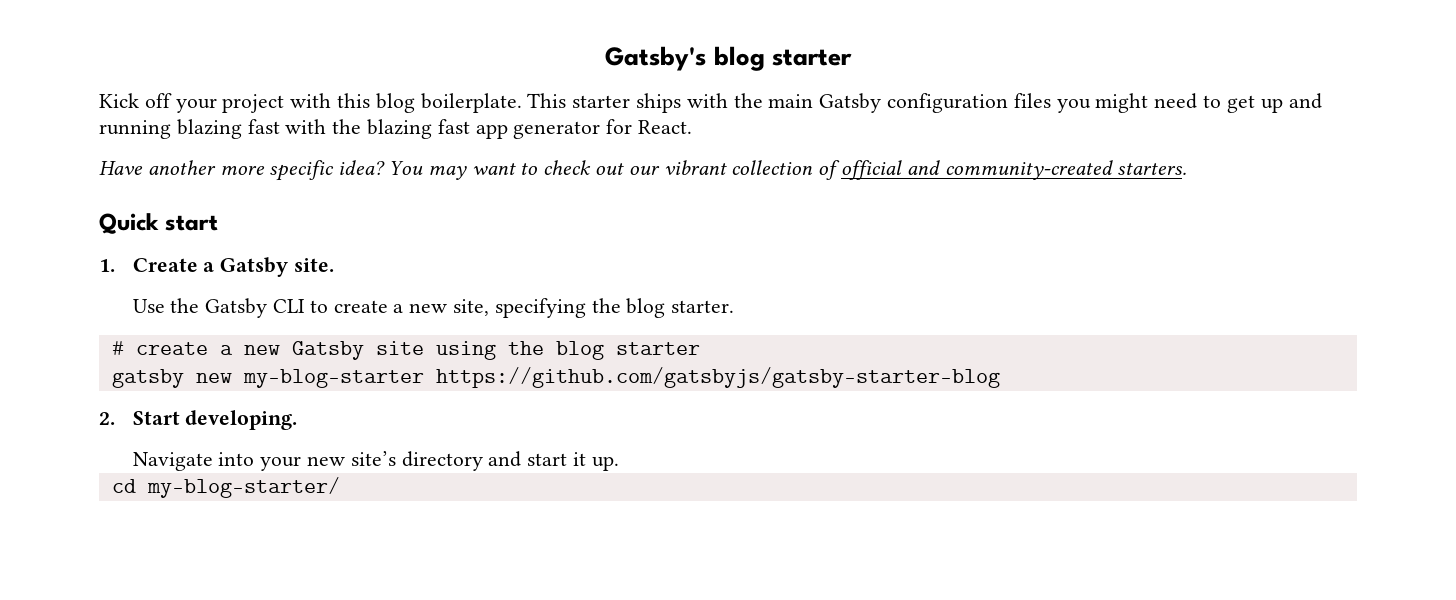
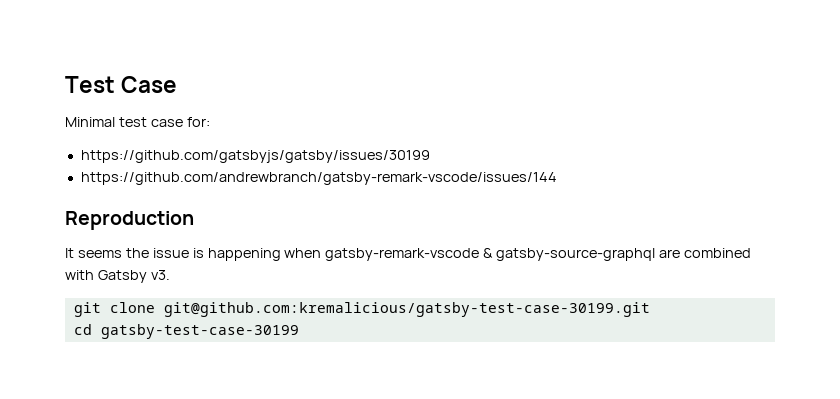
[605,46,852,71] [99,93,1322,113] [99,119,693,139] [99,160,1188,181] [99,213,218,234] [99,257,334,277] [132,298,735,318] [111,341,700,360] [111,367,1000,388] [99,410,298,430] [132,451,619,471] Gatsby's blog starter // Kick off your project with this blog boilerplate. This starter ships with the main Gatsby configuration files you might need to get up and running blazing fast with the blazing fast app generator for React. // Have another more specific idea? You may want to check out our vibrant collection of official and community-created starters. // Quick start // 1. Create a Gatsby site. // Use the Gatsby CLI to create a new site, specifying the blog starter. // # create a new Gatsby site using the blog starter // gatsby new my-blog-starter https://github.com/gatsbyjs/gatsby-starter-blog // 2. Start developing. // Navigate into your new site’s directory and start it up. -> [65,76,178,93] [65,117,210,127] [80,150,430,163] [80,172,557,185] [65,211,194,230] [65,248,752,261] [65,270,170,283] [73,302,650,317] Test Case // Minimal test case for: // https://github.com/gatsbyjs/gatsby/issues/30199 // https://github.com/andrewbranch/gatsby-remark-vscode/issues/144 // Reproduction // It seems the issue is happening when gatsby-remark-vscode & gatsby-source-graphql are combined with Gatsby v3. // git clone git@github.com:kremalicious/gatsby-test-case-30199.git
[146,477,340,498] my-blog-starter/ -> [100,324,299,339] gatsby-test-case-30199

